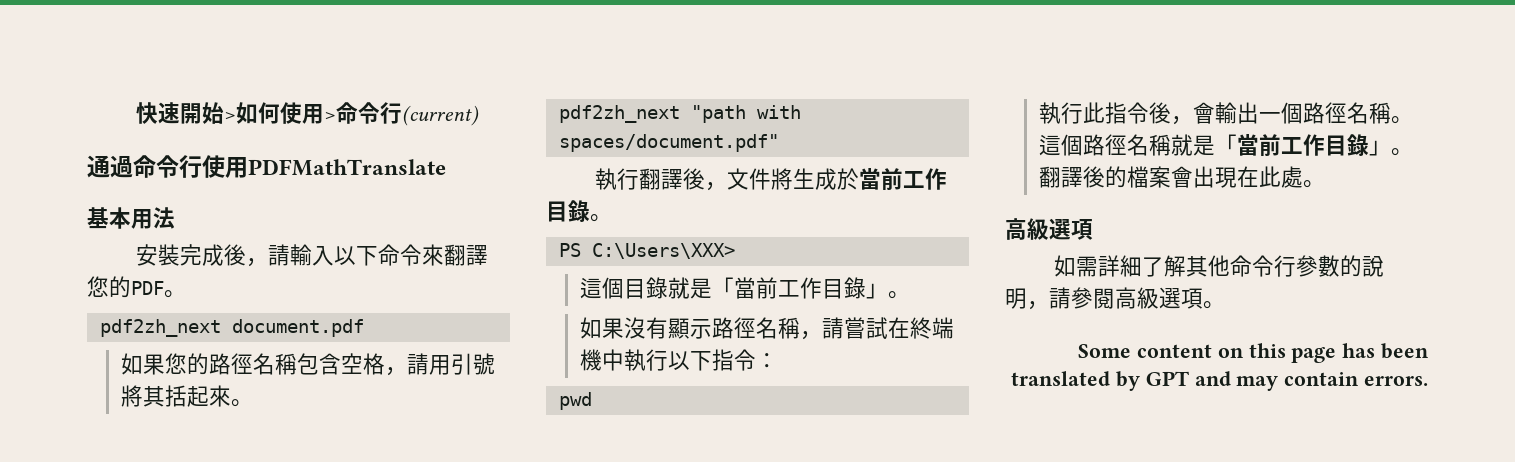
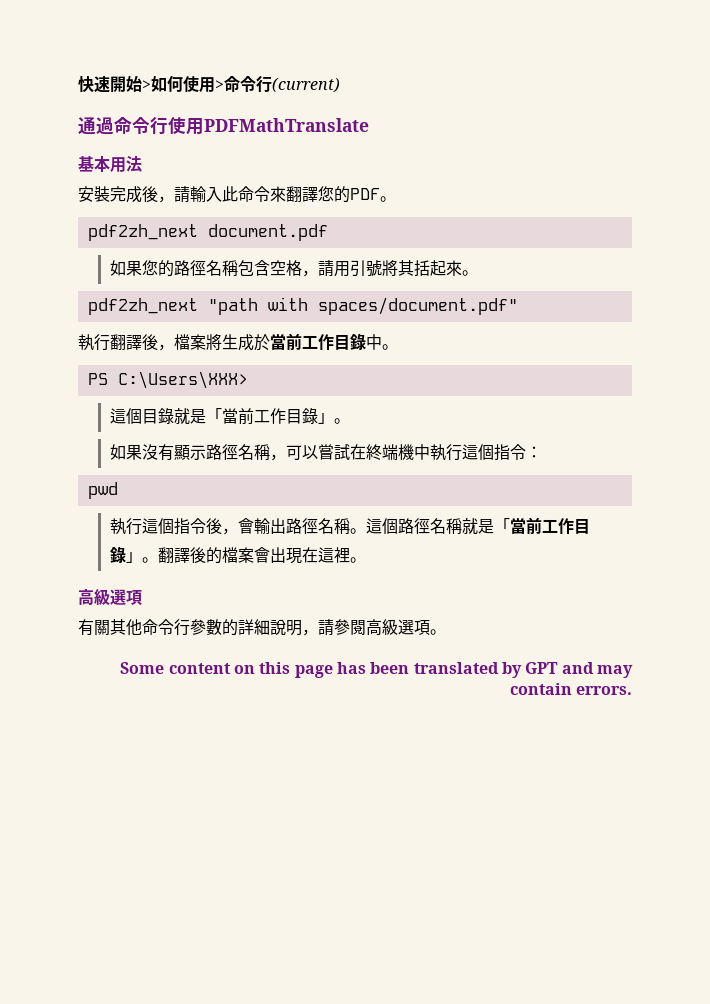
[334,246,379,266] 以下 -> [222,186,238,202] 此
[727,168,772,190] 文件 -> [174,334,206,350] 檔案
(590, 211) none -> [366,334,382,350] 中
[821,317,844,339] 請 -> [285,445,318,460] 可以
[667,351,712,371] 以下 -> [461,444,494,460] 這個
[1082,102,1105,124] 此 -> [141,518,174,534] 這個
[1258,102,1303,124] 一個 -> (286, 526) none
[1258,166,1303,188] 此處 -> [317,547,350,563] 這裡
[1054,255,1187,277] 如需詳細了解 -> [78,619,110,636] 有關
(1363, 266) none -> [238,619,270,635] 詳細

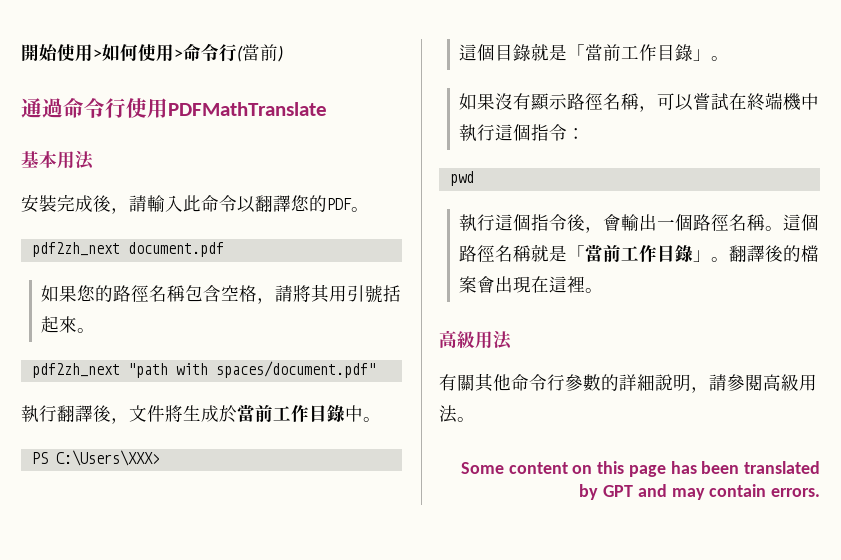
[78,76,142,93] 快速開始 -> [21,44,93,62] 開始使用
[272,77,340,93] (current) -> [237,44,283,62] (當前)
[270,186,286,202] 來 -> [237,196,255,213] 以
[333,260,414,277] 用引號將其 -> [293,284,384,303] 將其用引號
[174,334,206,350] 檔案 -> [129,405,165,422] 文件
(286, 526) none -> [657,214,694,231] 一個
[110,589,142,605] 選項 -> [475,331,512,350] 用法
[398,619,430,635] 選項 -> [799,374,817,391] [439,405,457,423] 用法

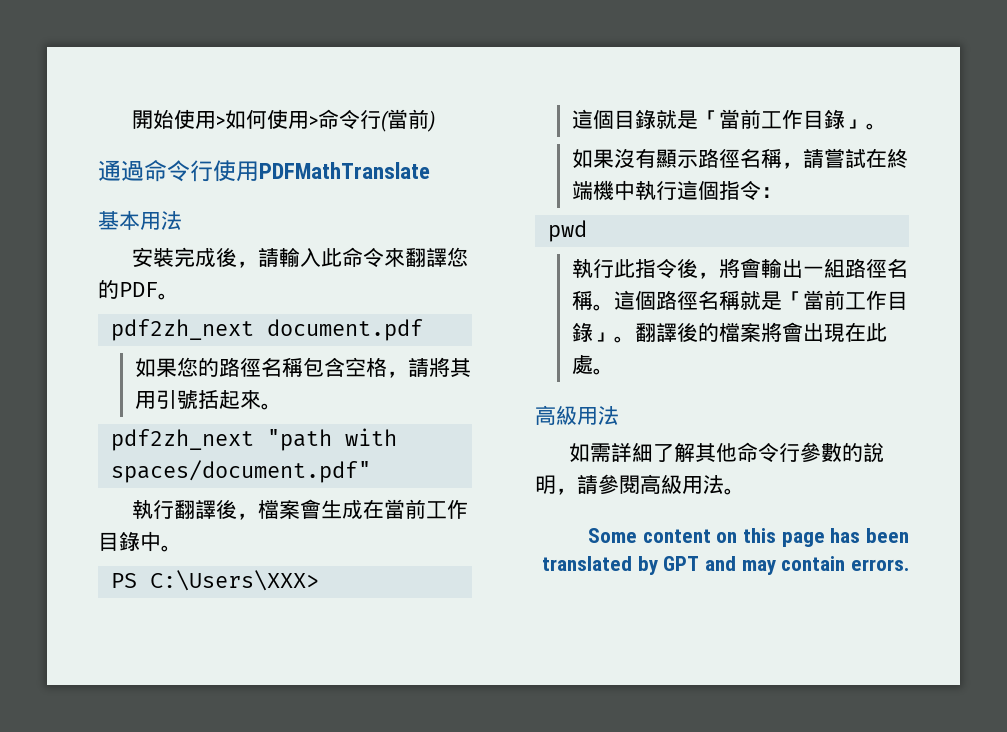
[237,196,255,213] 以 -> [384,248,406,267] 來
[129,405,237,423] 文件將生成於 -> [258,499,385,519] 檔案會生成在
[657,93,694,111] 可以 -> [802,149,824,168] 請
[495,214,532,231] 這個 -> [613,259,635,278] 此
(604, 230) none -> [718,258,740,278] 將
[675,214,694,231] 個 -> [823,259,845,278] 組
(478, 284) none -> [760,322,782,342] 將
[549,276,586,293] 這裡 -> [865,323,887,342] [571,355,593,375] 此處
[439,374,475,391] 有關 -> [569,442,696,462] 如需詳細了解
[619,374,655,391] 詳細 -> (864, 452) none

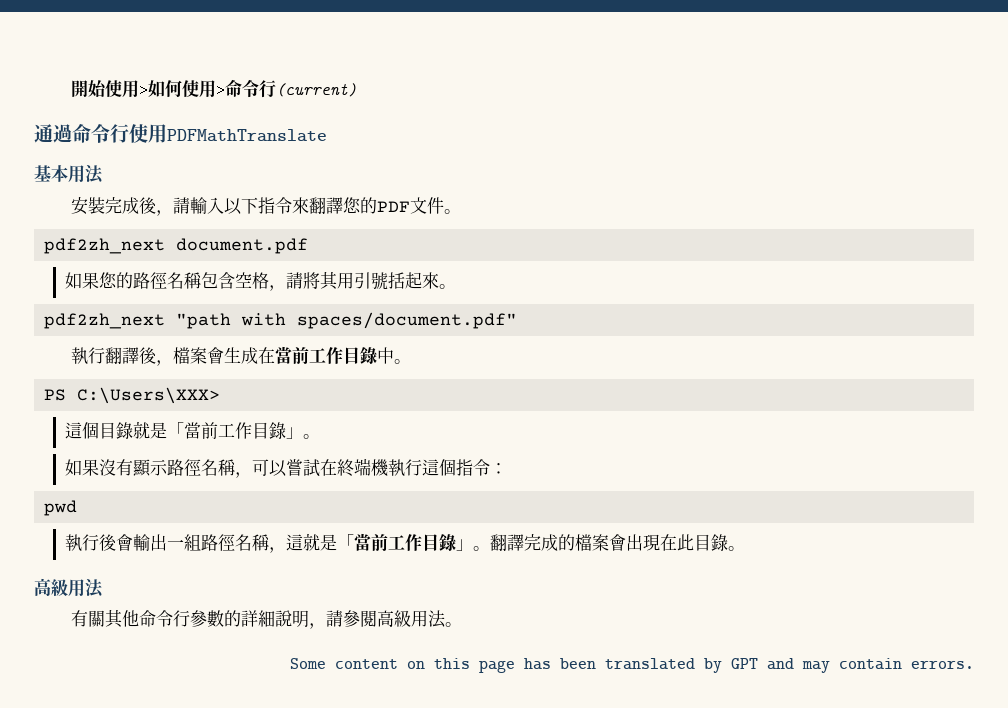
[381,109,436,132] (當前) -> [275,83,357,97] (current)
[321,247,364,267] 此命 -> [223,197,275,215] 以下指
(158, 289) none -> [409,197,444,214] 文件
[802,149,824,168] 請 -> [252,459,288,477] 可以
[613,180,635,201] 中 -> (390, 467) none
[613,258,740,279] 此指令後，將 -> [99,534,118,551] 後
[592,290,740,311] 。這個路徑名稱 -> [269,534,304,553] ，這
[676,322,782,342] 後的檔案將 -> [524,534,610,551] 完成的檔案
[571,355,593,375] 處 -> [694,534,729,551] 目錄
[569,442,696,462] 如需詳細了解 -> [70,610,105,627] 有關
(864, 452) none -> [240,610,275,627] 詳細

